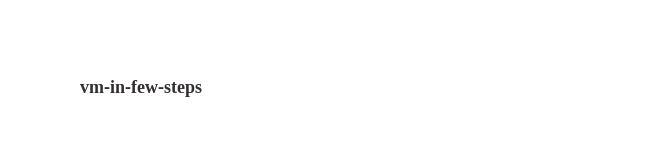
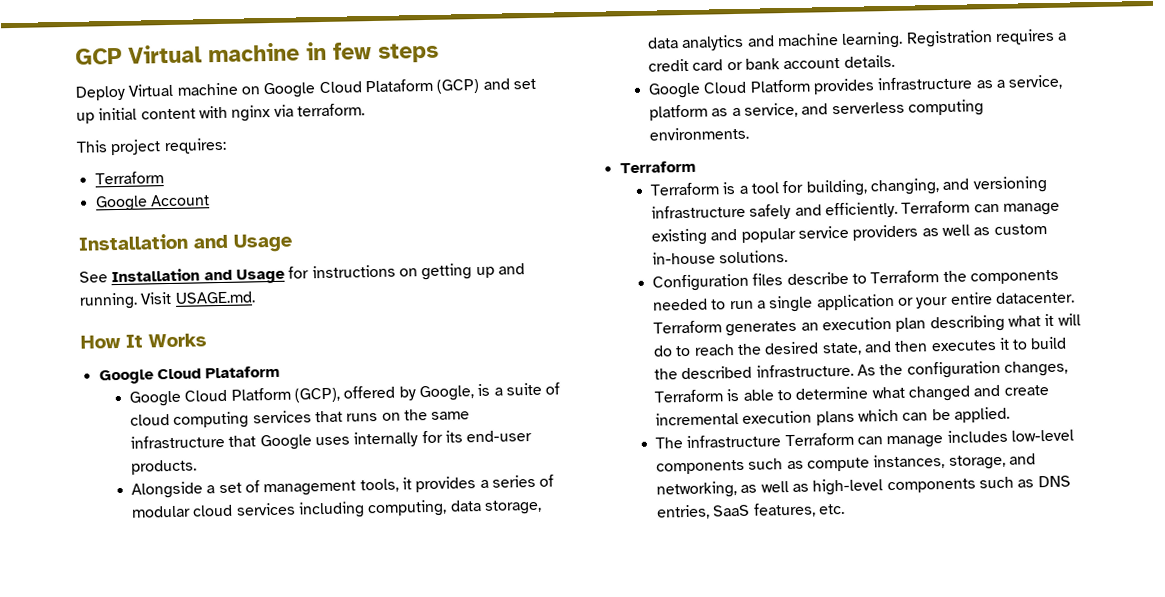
[80,80,202,97] vm-in-few-steps -> [75,41,439,65] [75,78,536,101] [76,103,365,124] [76,137,227,156] [94,171,164,185] [94,194,210,212] [78,233,293,253] [79,263,525,284] [79,291,256,310] [80,333,207,349] [98,365,281,385] [128,382,561,407] [129,409,471,429] [129,429,533,451] [130,459,197,475] [130,474,555,499] [130,499,542,519] [646,28,1068,52] [647,54,895,72] [647,74,1064,99] [648,99,984,121] [648,126,749,141] [619,160,696,174] [649,175,1048,197] [650,200,1060,220] [650,223,1047,246] [651,250,789,265] [651,269,1059,292] [652,291,1075,313] [652,313,1081,337] [652,336,1068,357] [653,360,1068,380] [653,384,1049,403] [654,406,1010,426] [654,429,1074,449] [655,453,1036,475] [655,475,1071,499] [656,502,845,520] GCP Virtual machine in few steps // Deploy Virtual machine on Google Cloud Plataform (GCP) and set up initial content with nginx via terraform. // This project requires: // Terraform // Google Account // Installation and Usage // See Installation and Usage for instructions on getting up and running. Visit USAGE.md. // How It Works // Google Cloud Plataform // Google Cloud Platform (GCP), offered by Google, is a suite of cloud computing services that runs on the same infrastructure that Google uses internally for its end-user products. // Alongside a set of management tools, it provides a series of modular cloud services including computing, data storage, data analytics and machine learning. Registration requires a credit card or bank account details. // Google Cloud Platform provides infrastructure as a service, platform as a service, and serverless computing environments. // Terraform // Terraform is a tool for building, changing, and versioning infrastructure safely and efficiently. Terraform can manage existing and popular service providers as well as custom in-house solutions. // Configuration files describe to Terraform the components needed to run a single application or your entire datacenter. Terraform generates an execution plan describing what it will do to reach the desired state, and then executes it to build the described infrastructure. As the configuration changes, Terraform is able to determine what changed and create incremental execution plans which can be applied. // The infrastructure Terraform can manage includes low-level components such as compute instances, storage, and networking, as well as high-level components such as DNS entries, SaaS features, etc.

